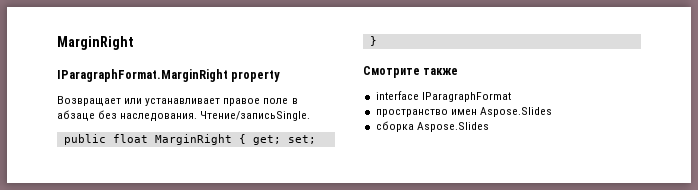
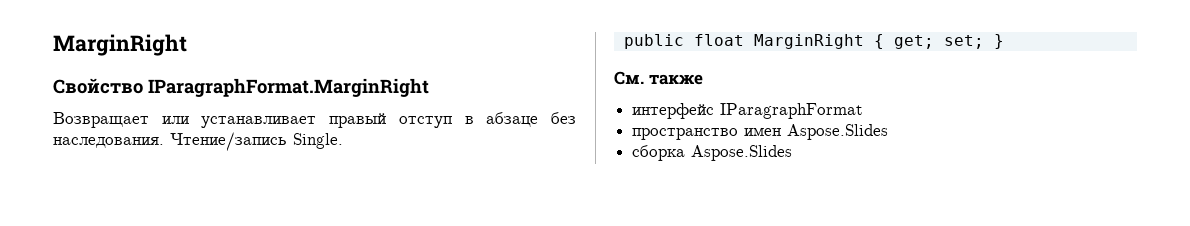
(134, 43) none -> [53,78,143,94] Свойство
[231,70,281,82] property -> (429, 87) none
[223,98,289,106] правое поле -> [329,113,452,128] правый отступ
[200,111,311,121] Чтение/записьSingle. -> [170,132,343,151] Чтение/запись Single.
[363,66,420,78] Смотрите -> [614,71,644,85] См.
[375,91,419,100] interface -> [632,103,715,119] интерфейс

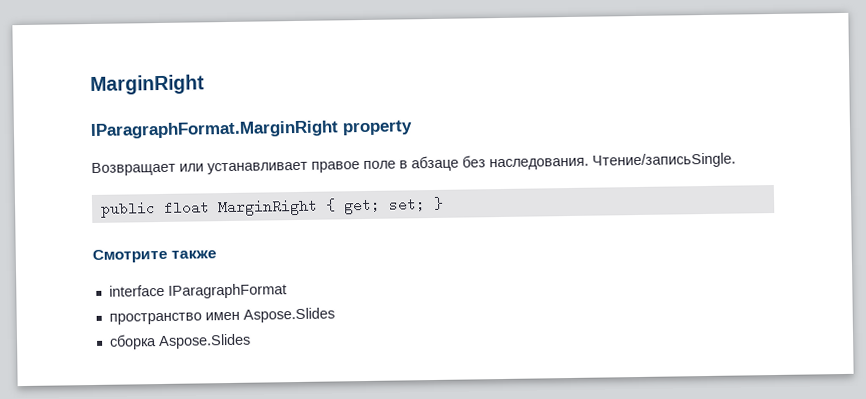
[53,78,143,94] Свойство -> (205, 85) none
(429, 87) none -> [342,120,413,136] property
[329,113,452,128] правый отступ -> [311,160,396,173] правое поле
[170,132,343,151] Чтение/запись Single. -> [592,152,736,169] Чтение/записьSingle.
[614,71,644,85] См. -> [92,248,168,263] Смотрите
[632,103,715,119] интерфейс -> [108,284,165,297] interface

